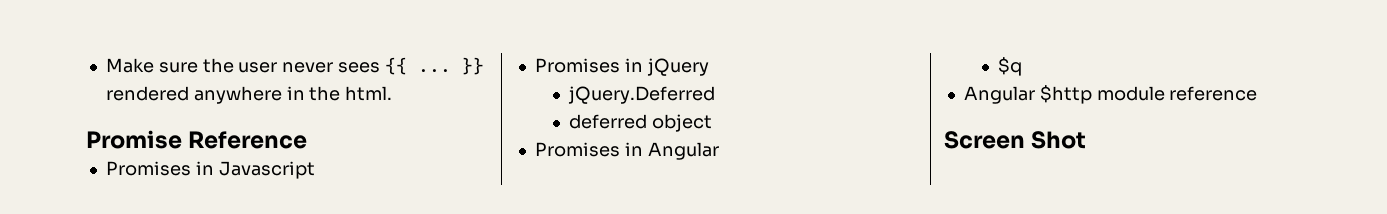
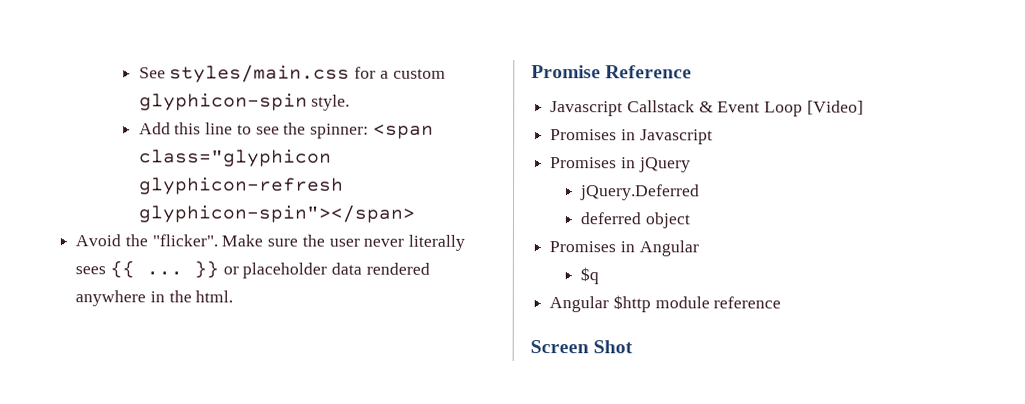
(105, 65) none -> [138,64,446,83] [138,93,351,111] [138,122,434,139] [138,149,332,167] [138,177,344,195] [137,204,415,223] [75,234,218,247] See styles/main.css for a custom glyphicon-spin style. // Add this line to see the spinner: <span class="glyphicon glyphicon-refresh glyphicon-spin"></span> // Avoid the "flicker".
(334, 67) none -> [408,234,466,251] literally
(484, 66) none -> [222,262,363,279] or placeholder data
(308, 140) none -> [550,100,864,117] // Javascript Callstack & Event Loop [Video]

